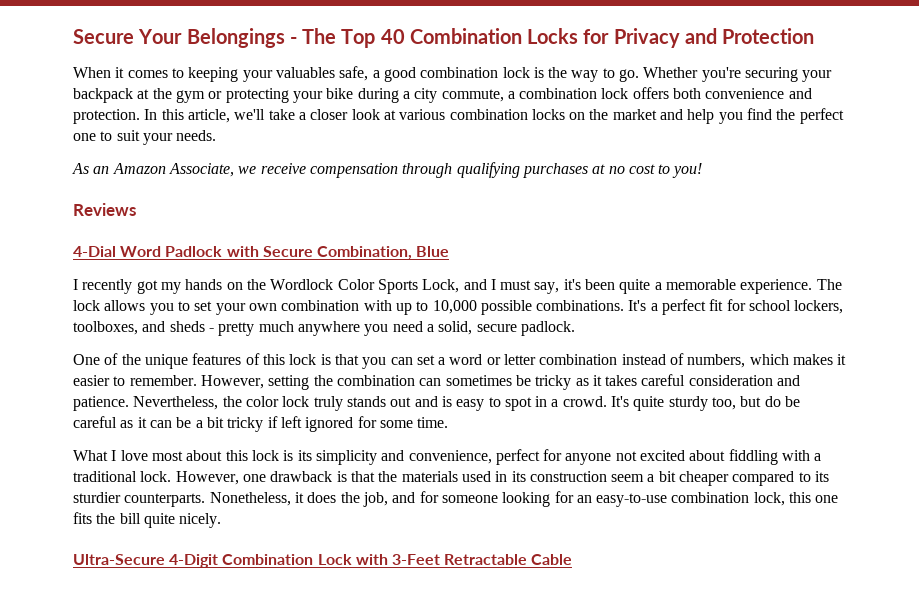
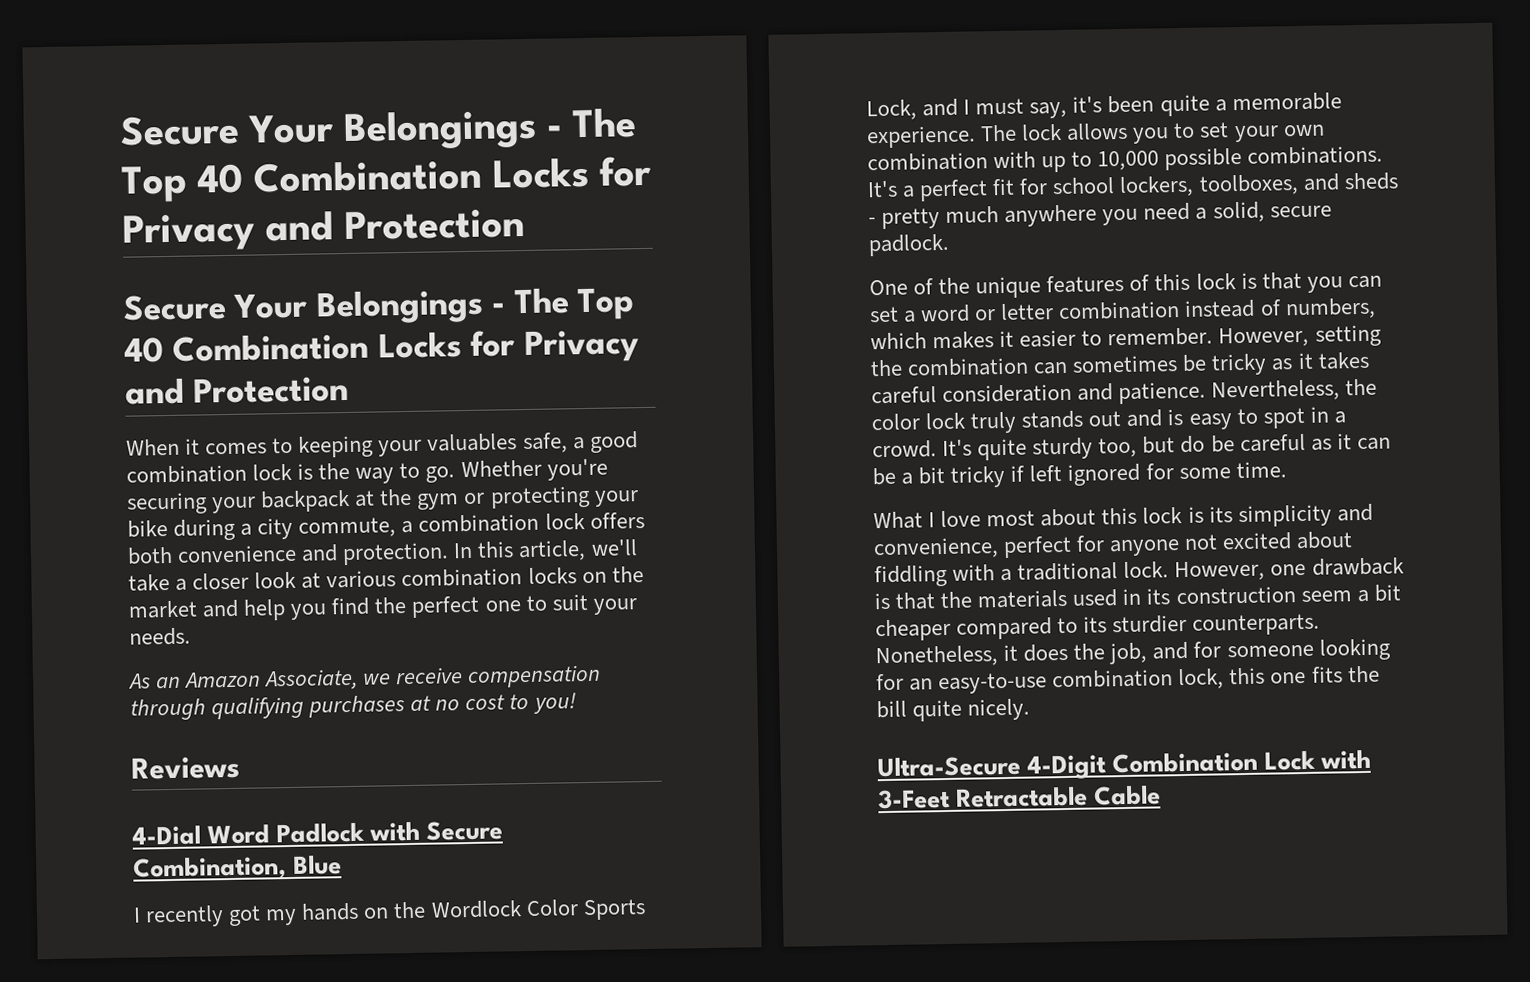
(815, 36) none -> [123,287,636,325] [124,329,639,364] [125,375,350,405] // Secure Your Belongings - The Top 40 Combination Locks for Privacy and Protection

